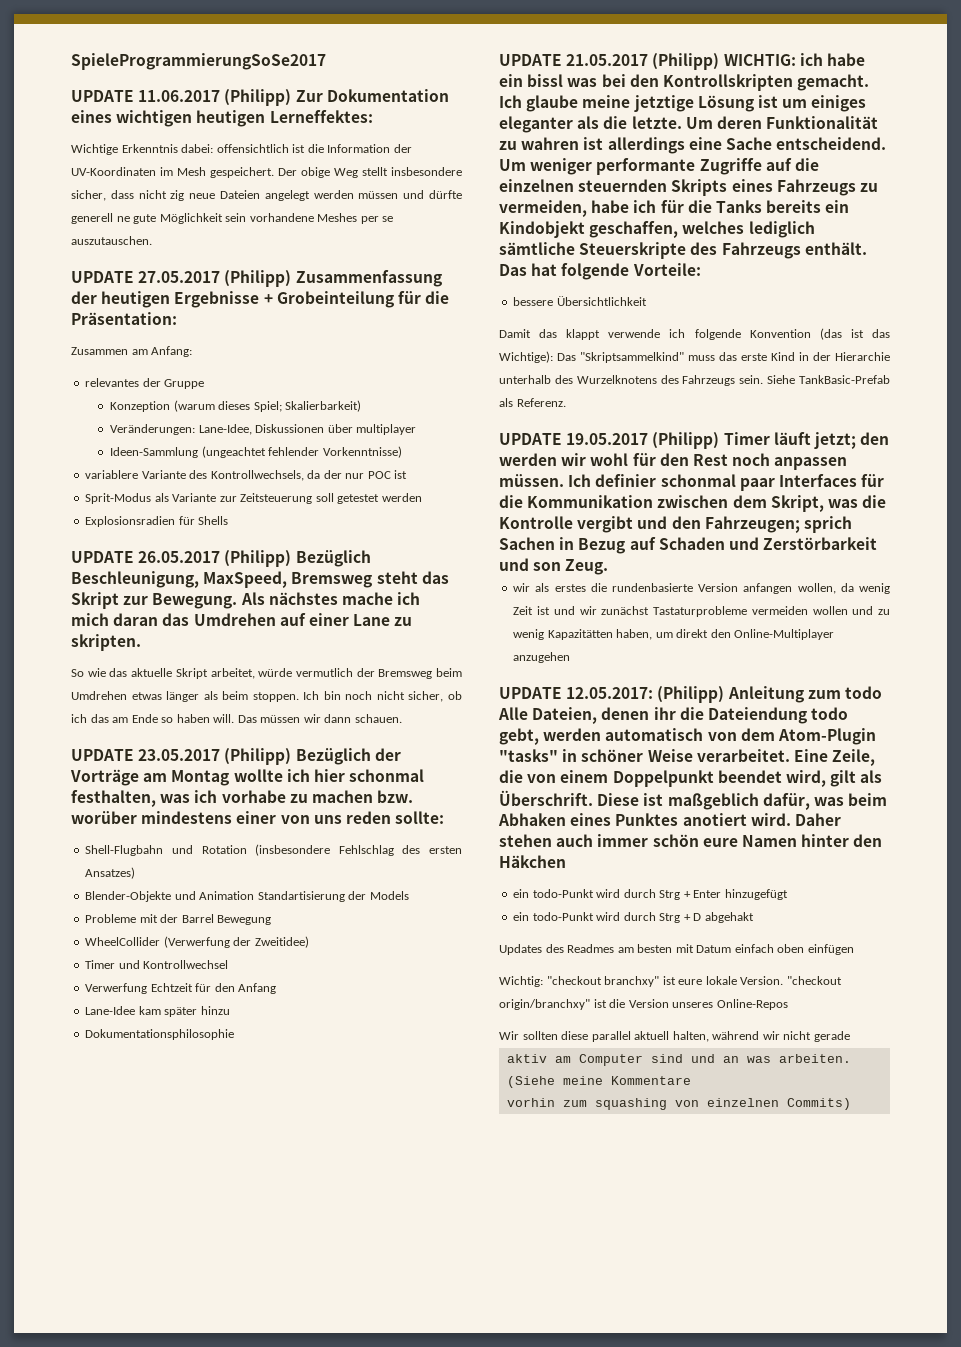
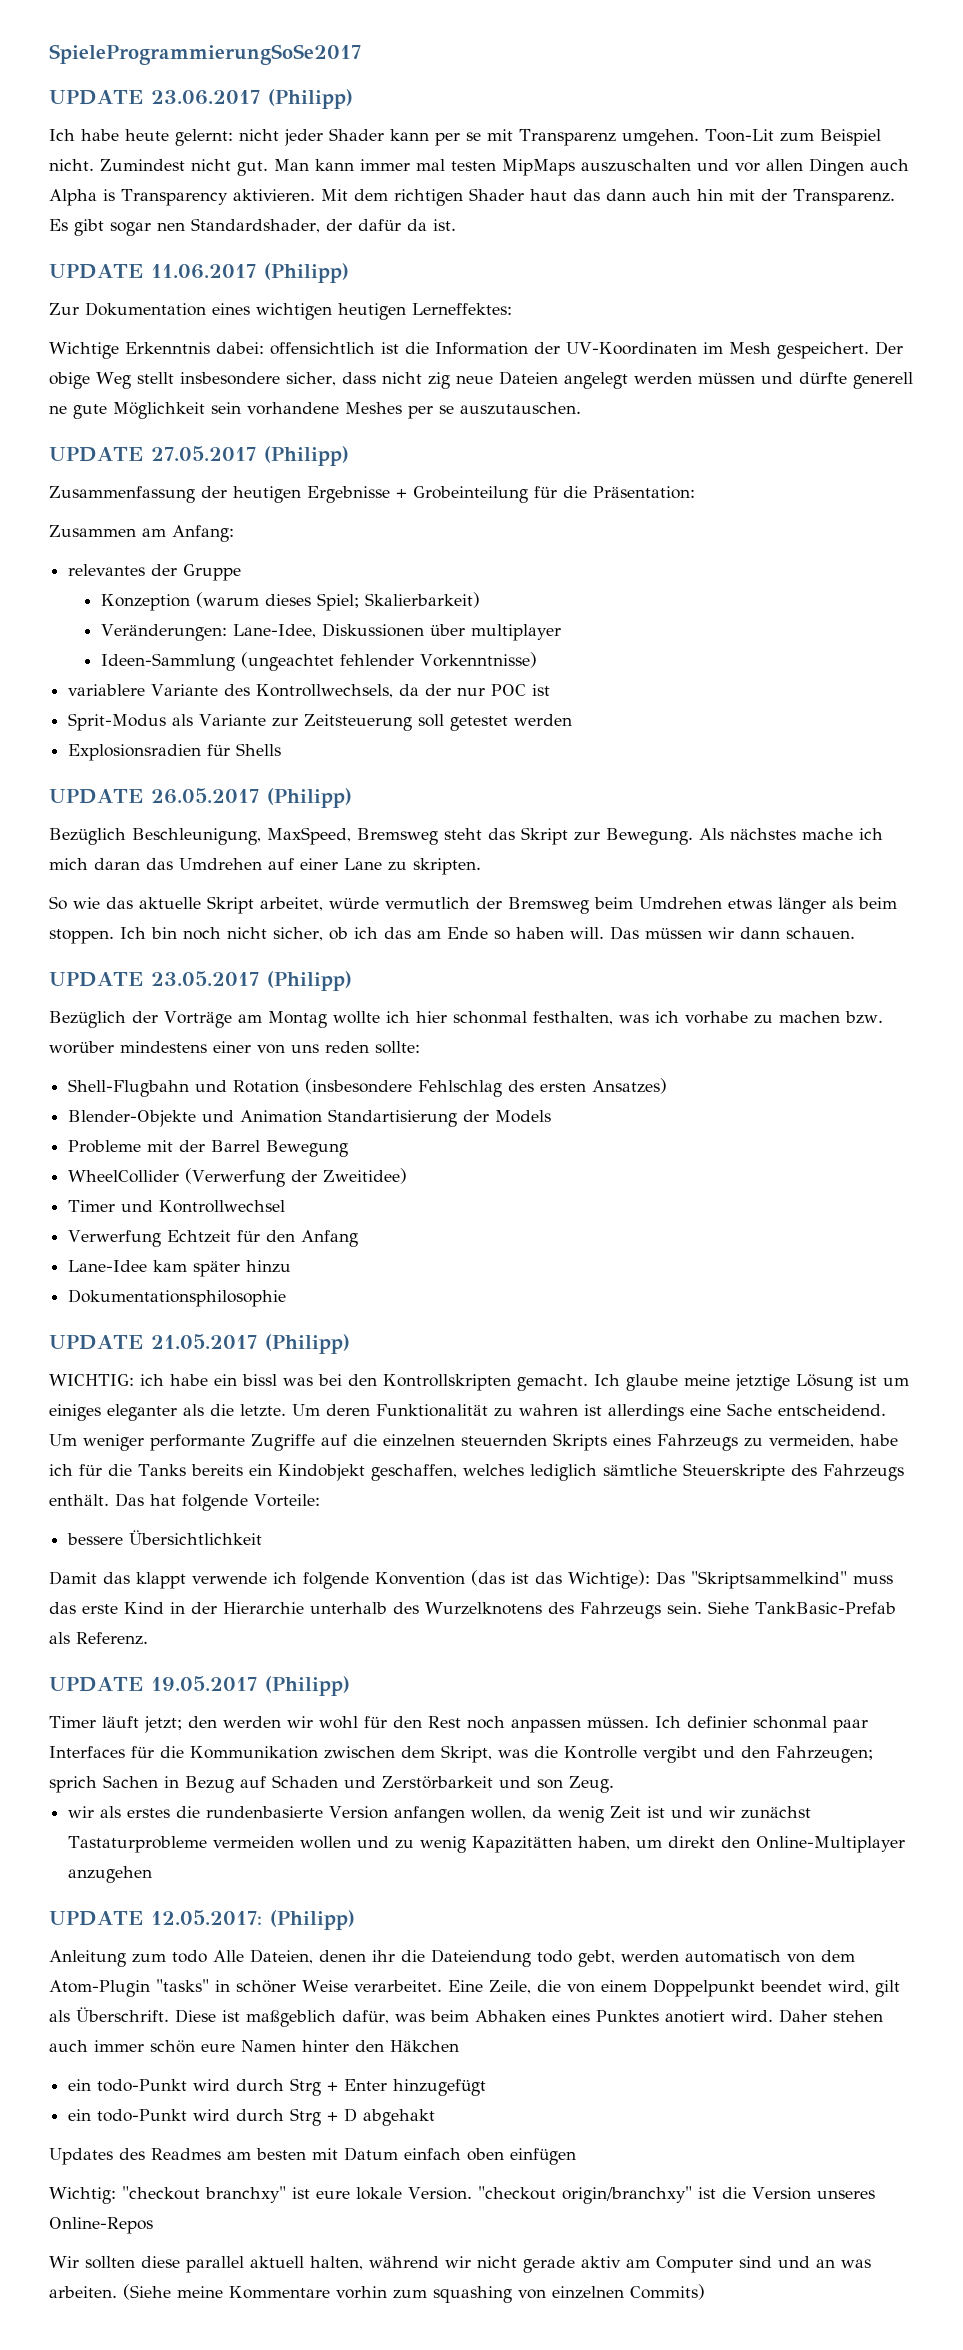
(326, 61) none -> [49,89,353,109] [49,128,881,146] [49,158,909,176] [49,188,895,206] [49,218,456,236] // UPDATE 23.06.2017 (Philipp) // Ich habe heute gelernt: nicht jeder Shader kann per se mit Transparenz umgehen. Toon-Lit zum Beispiel nicht. Zumindest nicht gut. Man kann immer mal testen MipMaps auszuschalten und vor allen Dingen auch Alpha is Transparency aktivieren. Mit dem richtigen Shader haut das dann auch hin mit der Transparenz. Es gibt sogar nen Standardshader, der dafür da ist.
(292, 97) none -> (349, 273) //
(292, 278) none -> (349, 456) //
(292, 558) none -> (352, 798) //
(292, 756) none -> (352, 981) //
(720, 61) none -> (350, 1344) //
(720, 440) none -> (350, 1686) //
(725, 694) none -> (355, 1920) //
(850, 1036) // -> (575, 2264) none
(691, 1080) // -> (330, 2292) none

